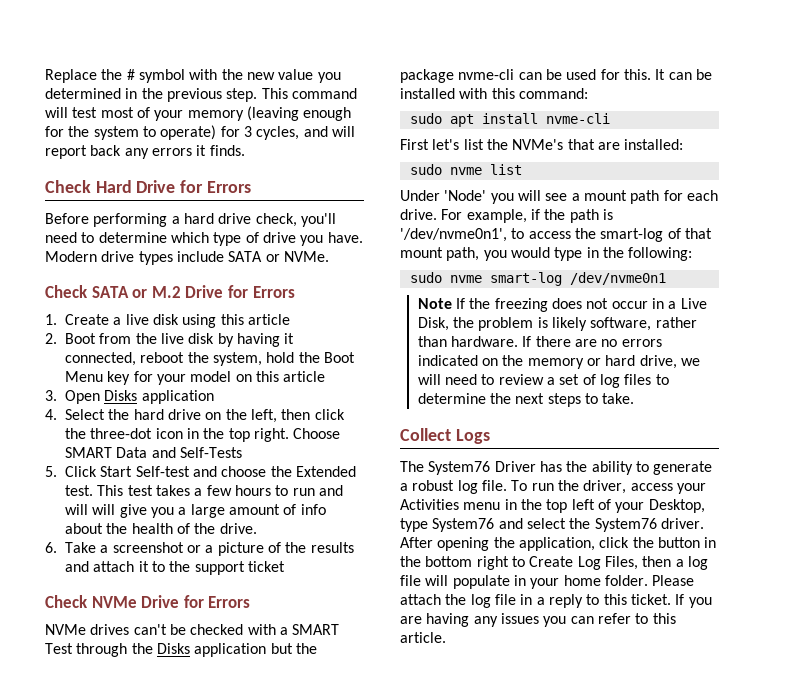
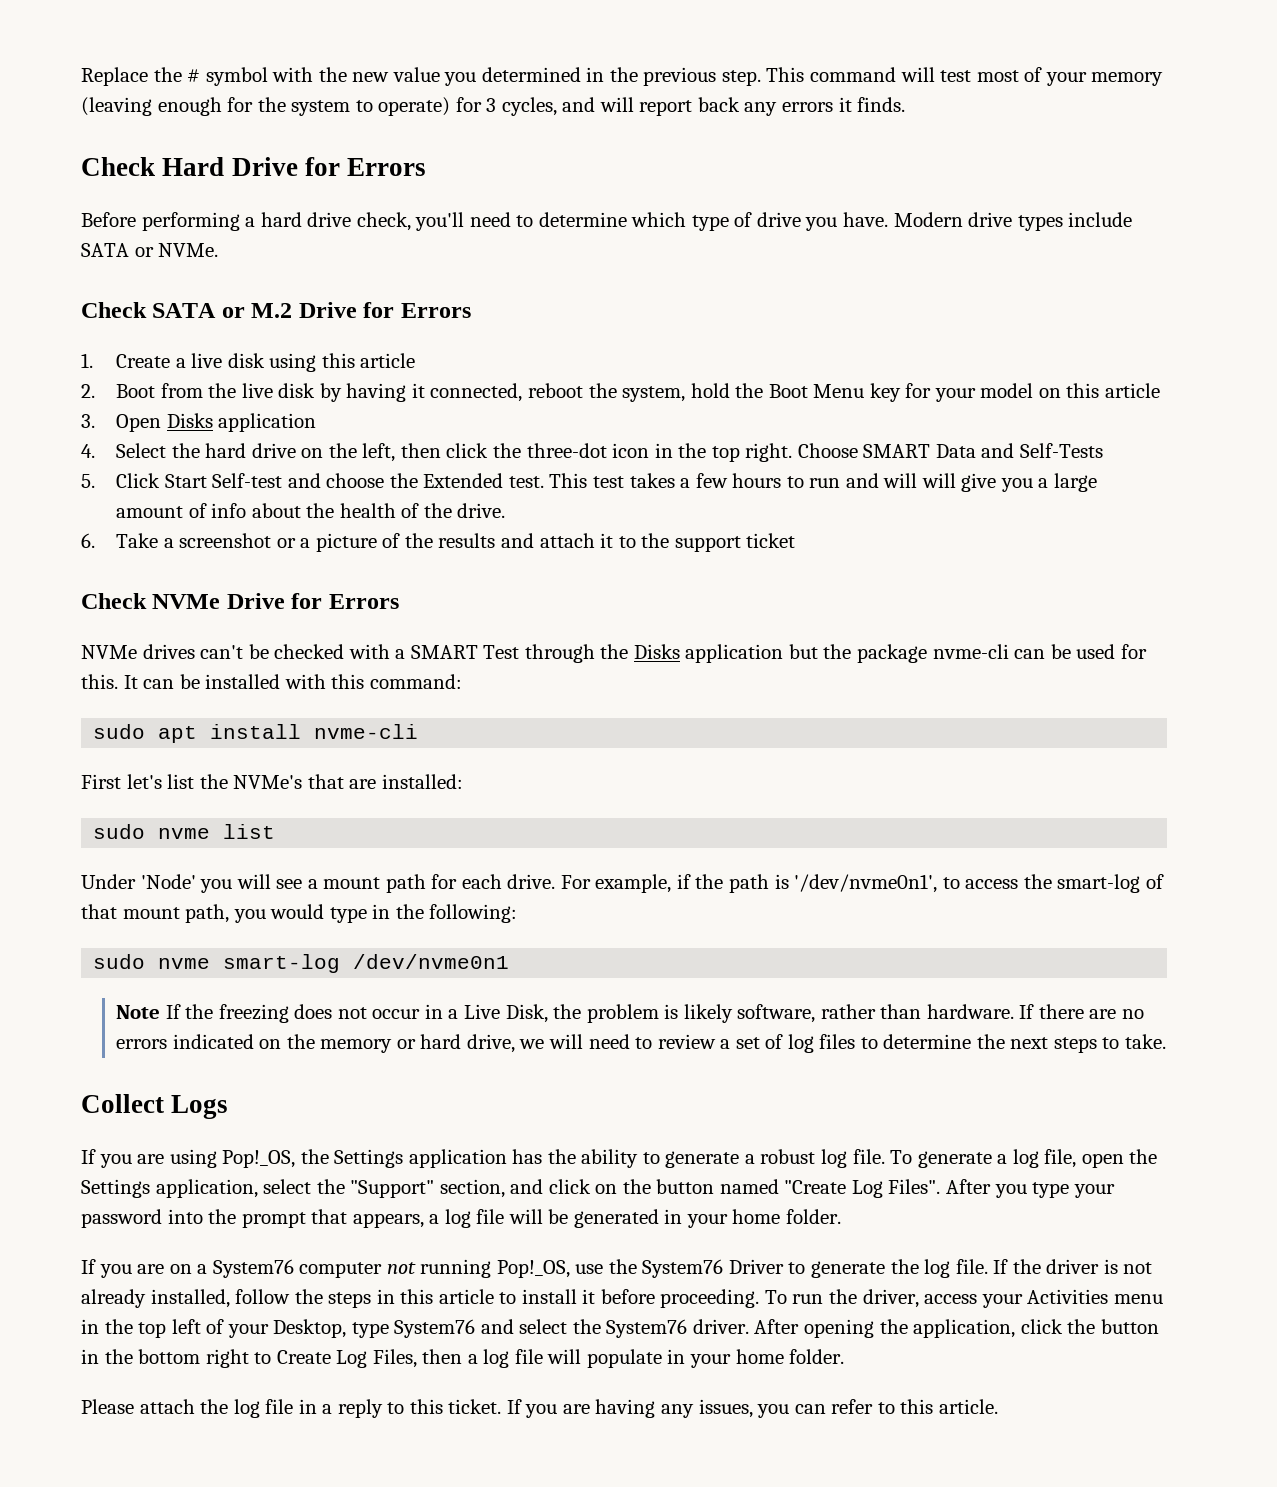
[400,461,536,475] The System76 Driver -> [81,1149,507,1168] If you are using Pop!_OS, the Settings application
(528, 485) none -> [917,1149,1158,1168] [81,1179,1115,1198] [81,1209,842,1228] [81,1259,1153,1278] [81,1289,787,1308] generate a log file, open the Settings application, select the "Support" section, and click on the button named "Create Log Files". After you type your password into the prompt that appears, a log file will be generated in your home folder. // If you are on a System76 computer not running Pop!_OS, use the System76 Driver to generate the log file. If the driver is not already installed, follow the steps in this article to install it before proceeding. To
(648, 580) none -> (845, 1356) //
[500,613,539,624] issues -> [698,1399,753,1418] issues,

